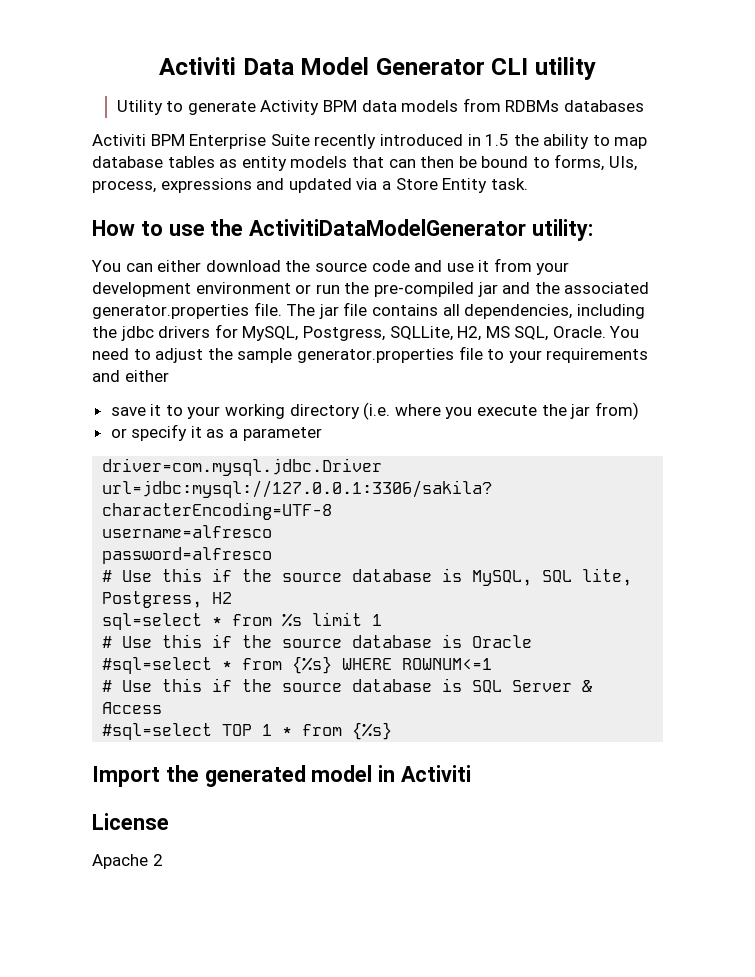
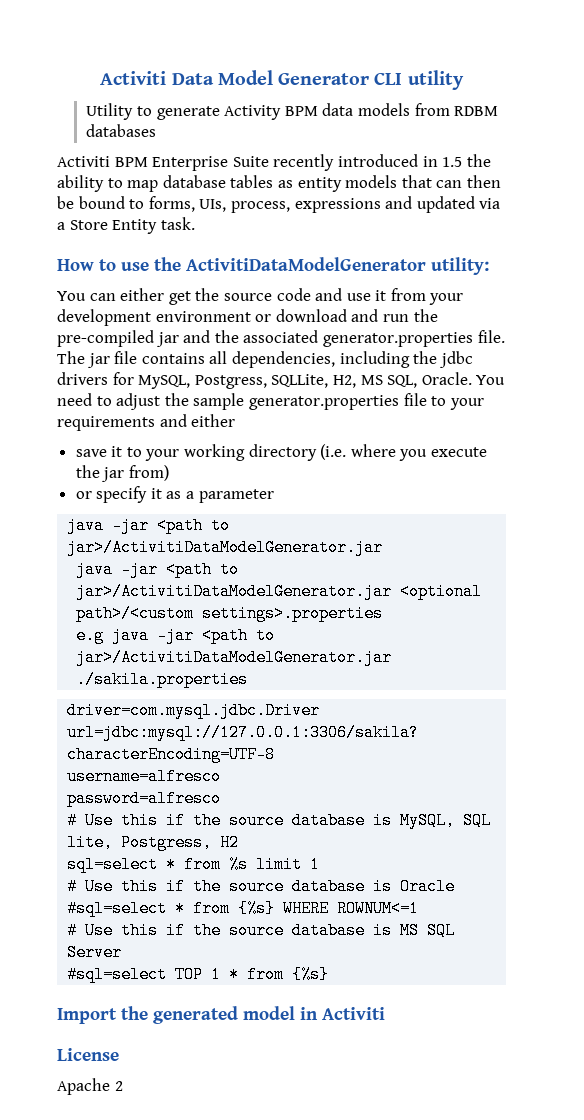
[505,100,560,112] RDBMs -> [454,106,499,116] RDBM
[205,260,281,272] download -> [168,291,191,305] get
(312, 289) none -> [275,309,379,322] download and
(322, 434) none -> [67,517,231,534] [67,539,384,556] [76,561,240,578] [76,583,483,600] [76,605,384,622] [76,627,276,644] [76,649,393,666] [76,671,249,688] // java -jar <path to jar>/ActivitiDataModelGenerator.jar // java -jar <path to jar>/ActivitiDataModelGenerator.jar <optional path>/<custom settings>.properties // e.g java -jar <path to jar>/ActivitiDataModelGenerator.jar ./sakila.properties
(463, 685) none -> [400,922,420,939] MS
[582,680,593,692] [102,702,163,714] & Access -> (123, 952) none

